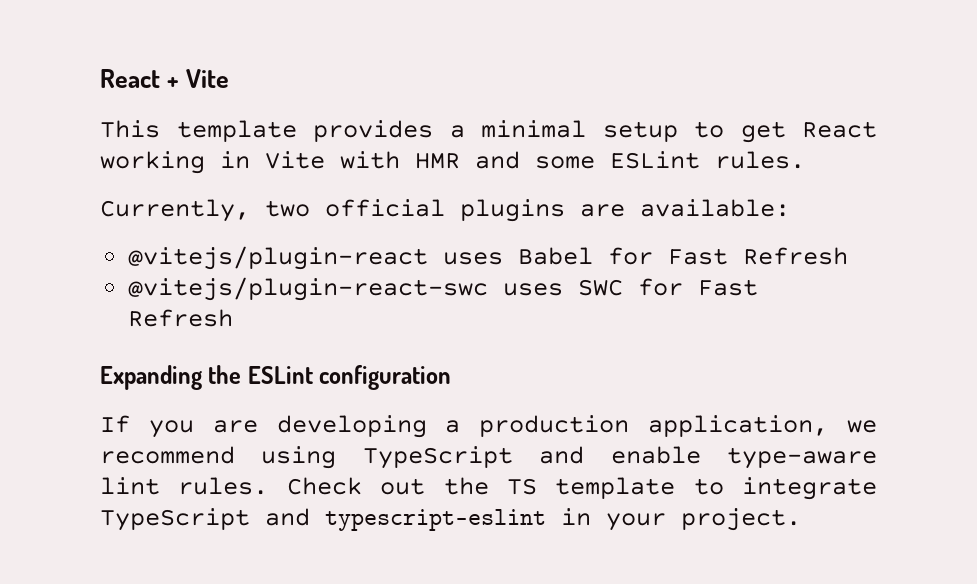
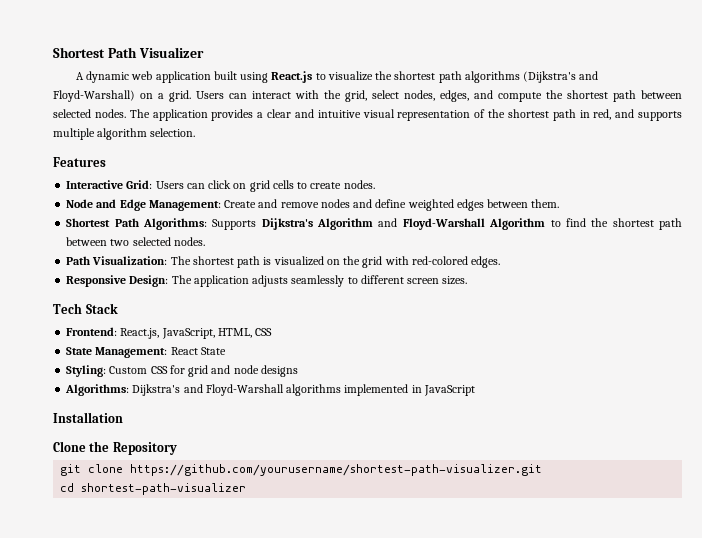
[100,69,230,88] [100,120,877,143] [100,151,805,174] [100,199,790,222] [128,246,849,270] [128,277,759,301] [128,309,234,327] [100,365,452,390] [100,415,877,438] [100,446,877,469] [100,477,877,500] [100,508,801,531] React + Vite // This template provides a minimal setup to get React working in Vite with HMR and some ESLint rules. // Currently, two official plugins are available: // @vitejs/plugin-react uses Babel for Fast Refresh // @vitejs/plugin-react-swc uses SWC for Fast Refresh // Expanding the ESLint configuration // If you are developing a production application, we recommend using TypeScript and enable type-aware lint rules. Check out the TS template to integrate TypeScript and typescript-eslint in your project. -> [53,47,204,58] [75,71,599,83] [53,90,682,102] [53,109,682,121] [53,128,196,140] [53,157,106,167] [66,180,375,192] [66,199,560,211] [66,218,682,230] [66,237,205,246] [66,256,501,268] [66,275,468,287] [53,303,118,314] [66,327,273,339] [66,347,226,358] [66,365,298,377] [65,384,475,396] [53,412,123,423] [53,441,177,455] [60,464,543,476] [60,483,247,495] Shortest Path Visualizer // A dynamic web application built using React.js to visualize the shortest path algorithms (Dijkstra's and Floyd-Warshall) on a grid. Users can interact with the grid, select nodes, edges, and compute the shortest path between selected nodes. The application provides a clear and intuitive visual representation of the shortest path in red, and supports multiple algorithm selection. // Features // Interactive Grid: Users can click on grid cells to create nodes. // Node and Edge Management: Create and remove nodes and define weighted edges between them. // Shortest Path Algorithms: Supports Dijkstra's Algorithm and Floyd-Warshall Algorithm to find the shortest path between two selected nodes. // Path Visualization: The shortest path is visualized on the grid with red-colored edges. // Responsive Design: The application adjusts seamlessly to different screen sizes. // Tech Stack // Frontend: React.js, JavaScript, HTML, CSS // State Management: React State // Styling: Custom CSS for grid and node designs // Algorithms: Dijkstra's and Floyd-Warshall algorithms implemented in JavaScript // Installation // Clone the Repository // git clone https://github.com/yourusername/shortest-path-visualizer.git // cd shortest-path-visualizer

